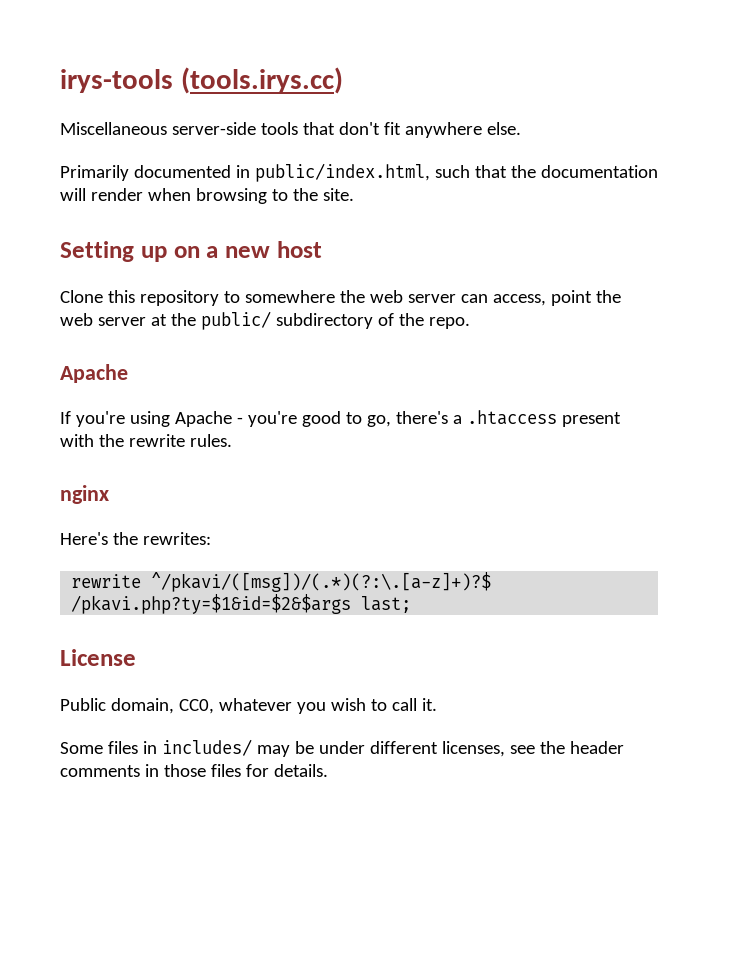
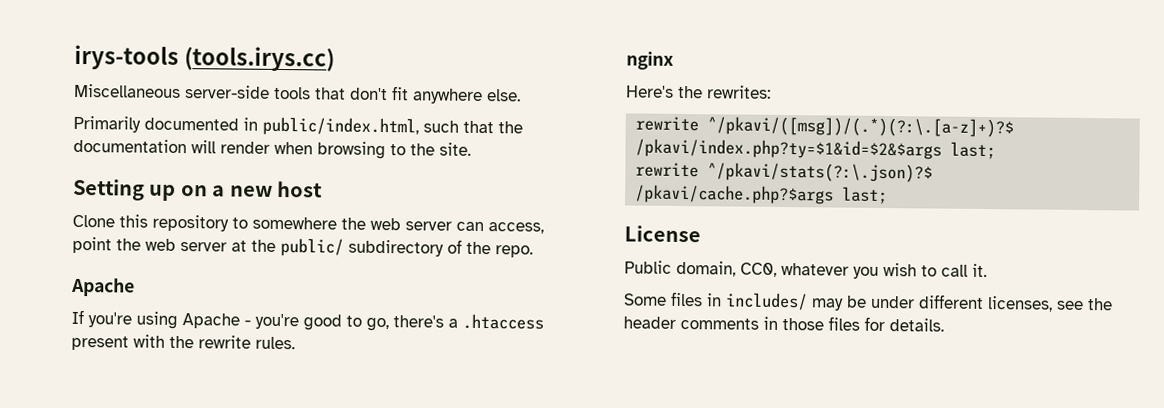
[71,594,352,614] /pkavi.php?ty=$1&id=$2&$args -> [635,138,997,160] [635,162,934,183] [635,184,835,205] /pkavi/index.php?ty=$1&id=$2&$args last; // rewrite ^/pkavi/stats(?:\.json)?$ /pkavi/cache.php?$args

